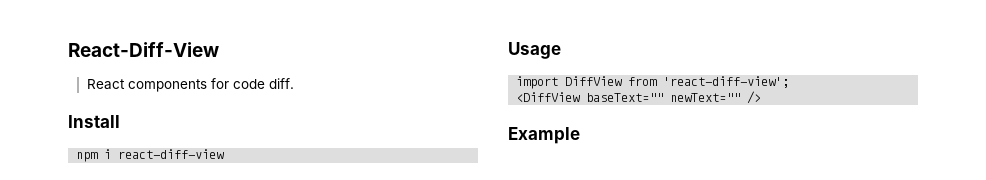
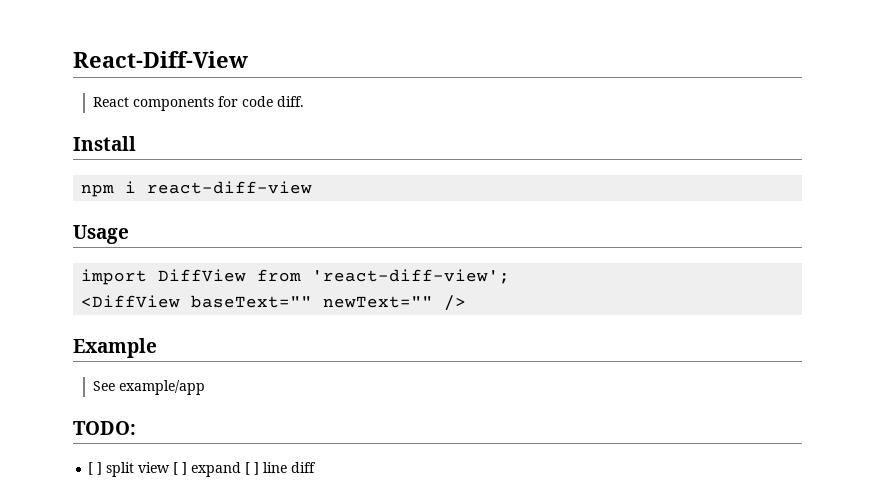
(580, 135) none -> [92,380,205,395] [73,421,136,435] [88,462,317,477] // See example/app // TODO: // [ ] split view [ ] expand [ ] line diff

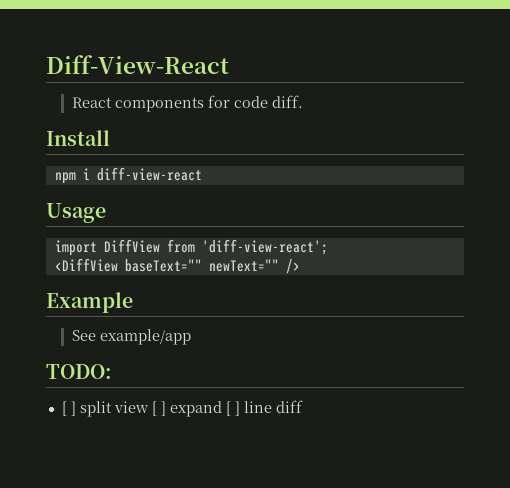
[73,51,248,68] React-Diff-View -> [46,55,229,74] Diff-View-React
[147,181,313,194] react-diff-view -> [96,167,202,181] diff-view-react
[312,269,511,284] 'react-diff-view'; -> [201,239,328,255] 'diff-view-react';

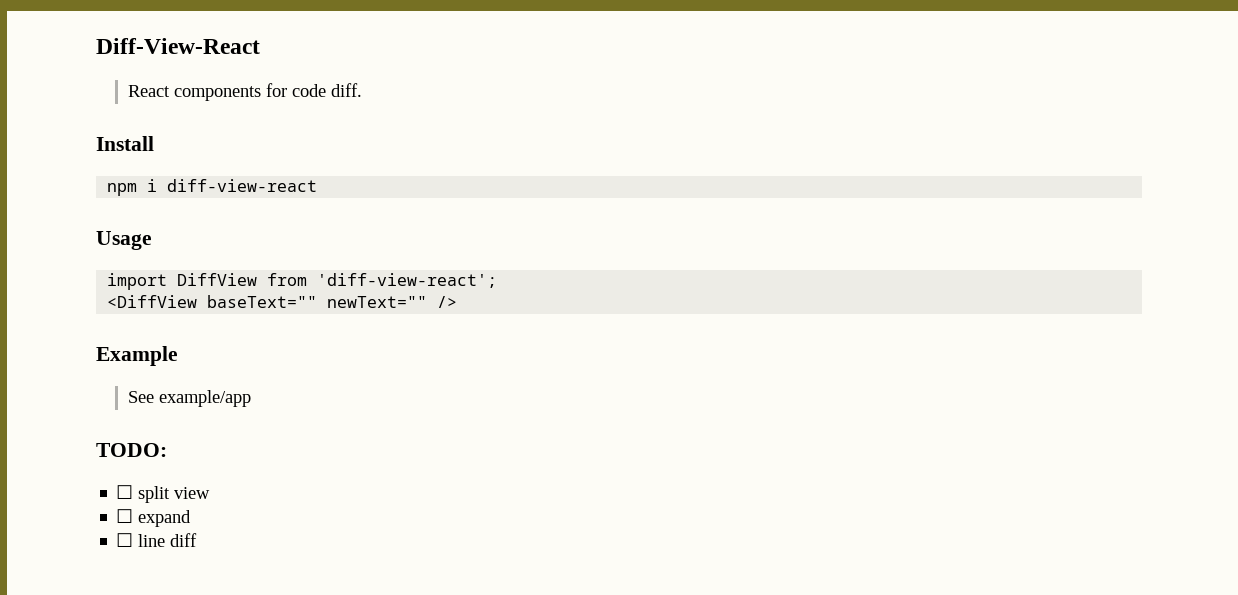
[61,401,76,416] [ ] -> [116,485,134,499] ☐
[151,401,166,416] [ ] -> [116,509,134,523] // ☐
[225,401,240,416] [ ] -> [116,533,134,547] // ☐

